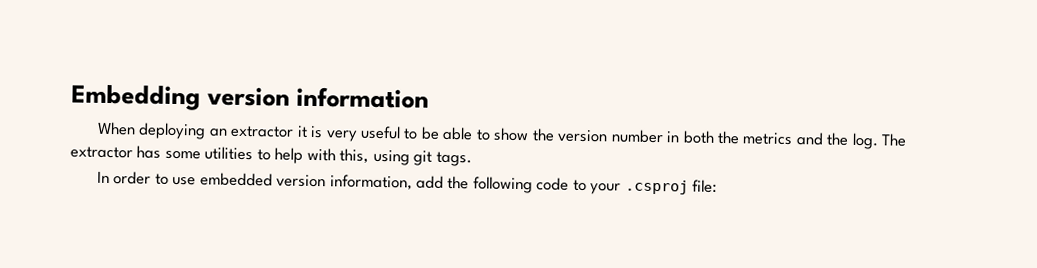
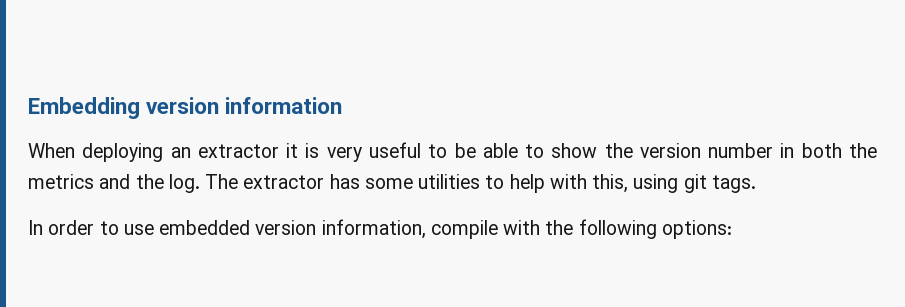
[415,175,718,195] add the following code to your .csproj file: -> [430,219,732,239] compile with the following options:

